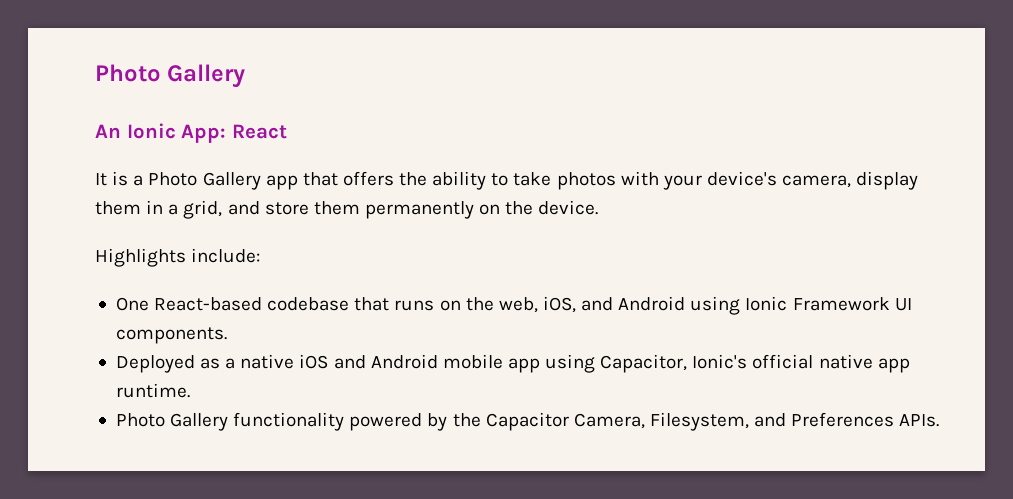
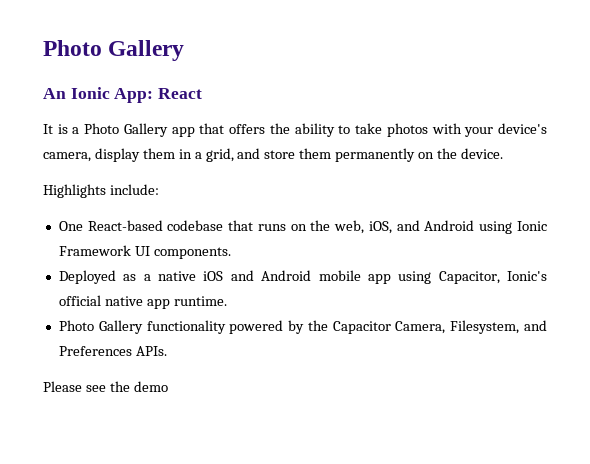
(940, 420) none -> [43,381,168,392] // Please see the demo

